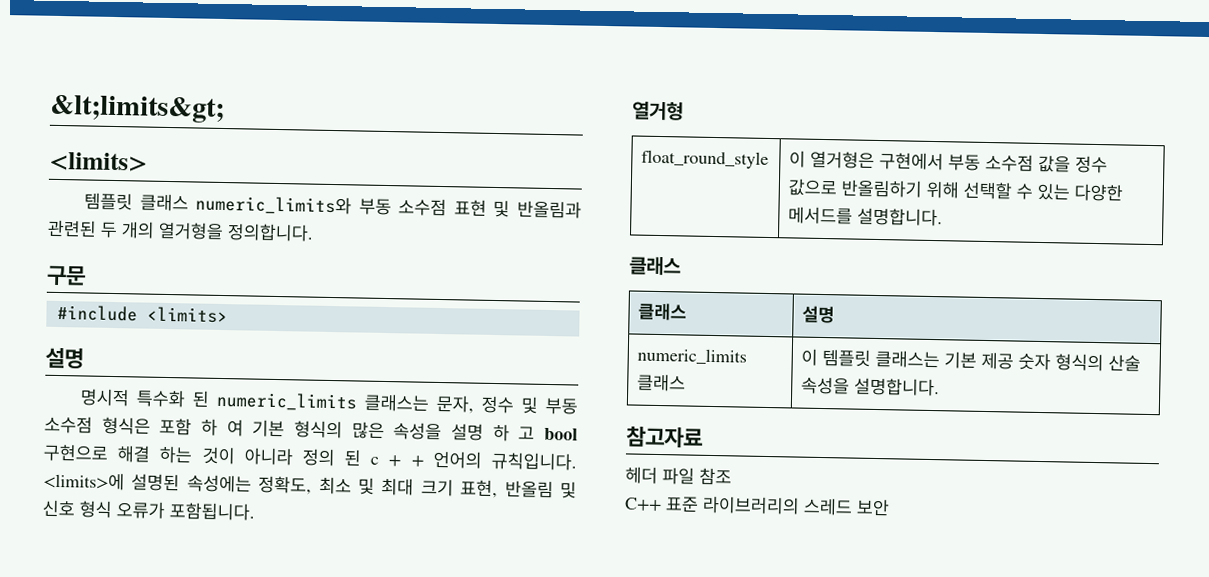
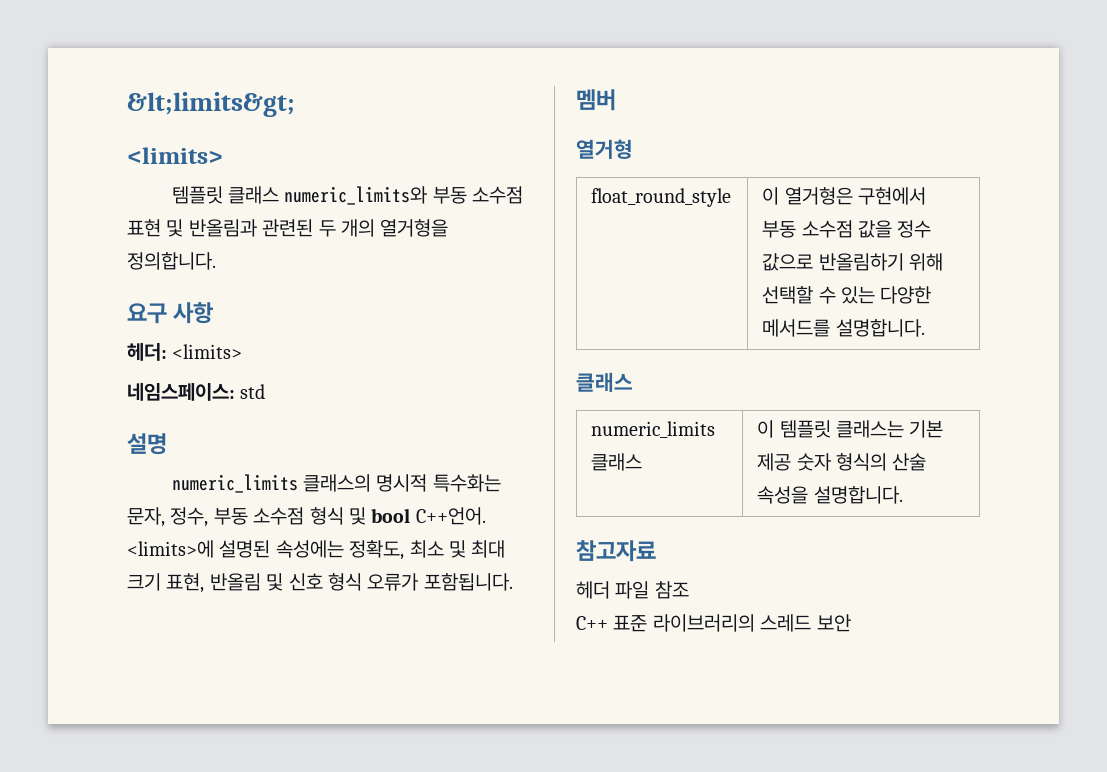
[46,264,86,287] [56,304,228,324] [45,347,84,370] [80,388,578,415] [44,415,579,442] [43,443,577,471] 구문 // #include <limits> // 설명 // 명시적 특수화 된 numeric_limits 클래스는 문자, 정수 및 부동 소수점 형식은 포함 하 여 기본 형식의 많은 속성을 설명 하 고 bool 구현으로 해결 하는 것이 아니라 정의 된 c + + 언어의 규칙입니다. -> [127,302,214,324] [127,343,243,361] [127,383,266,401] [127,433,167,455] [171,474,501,493] [127,507,486,527] 요구 사항 // 헤더: <limits> // 네임스페이스: std // 설명 // numeric_limits 클래스의 명시적 특수화는 문자, 정수, 부동 소수점 형식 및 bool C++언어.
(255, 511) none -> [576,89,616,111] // 멤버
[638,302,688,321] [802,305,836,324] // 클래스 | 설명 -> (633, 382) none

